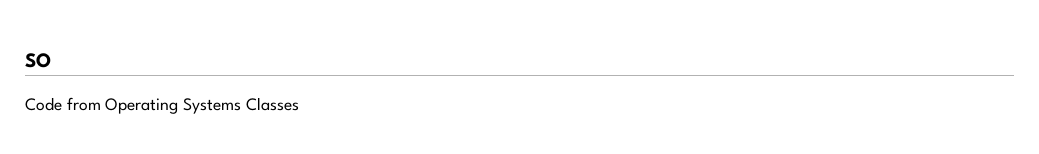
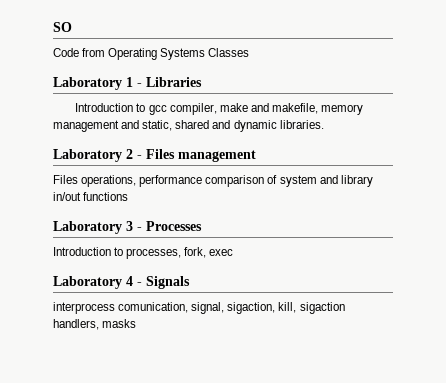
(299, 104) none -> [53,77,202,90] [75,103,364,115] [53,120,324,132] [53,149,256,162] [53,175,373,187] [53,192,129,201] [53,221,202,234] [53,247,234,259] [53,276,190,289] [53,302,345,314] [53,319,137,330] // Laboratory 1 - Libraries // Introduction to gcc compiler, make and makefile, memory management and static, shared and dynamic libraries. // Laboratory 2 - Files management // Files operations, performance comparison of system and library in/out functions // Laboratory 3 - Processes // Introduction to processes, fork, exec // Laboratory 4 - Signals // interprocess comunication, signal, sigaction, kill, sigaction handlers, masks

